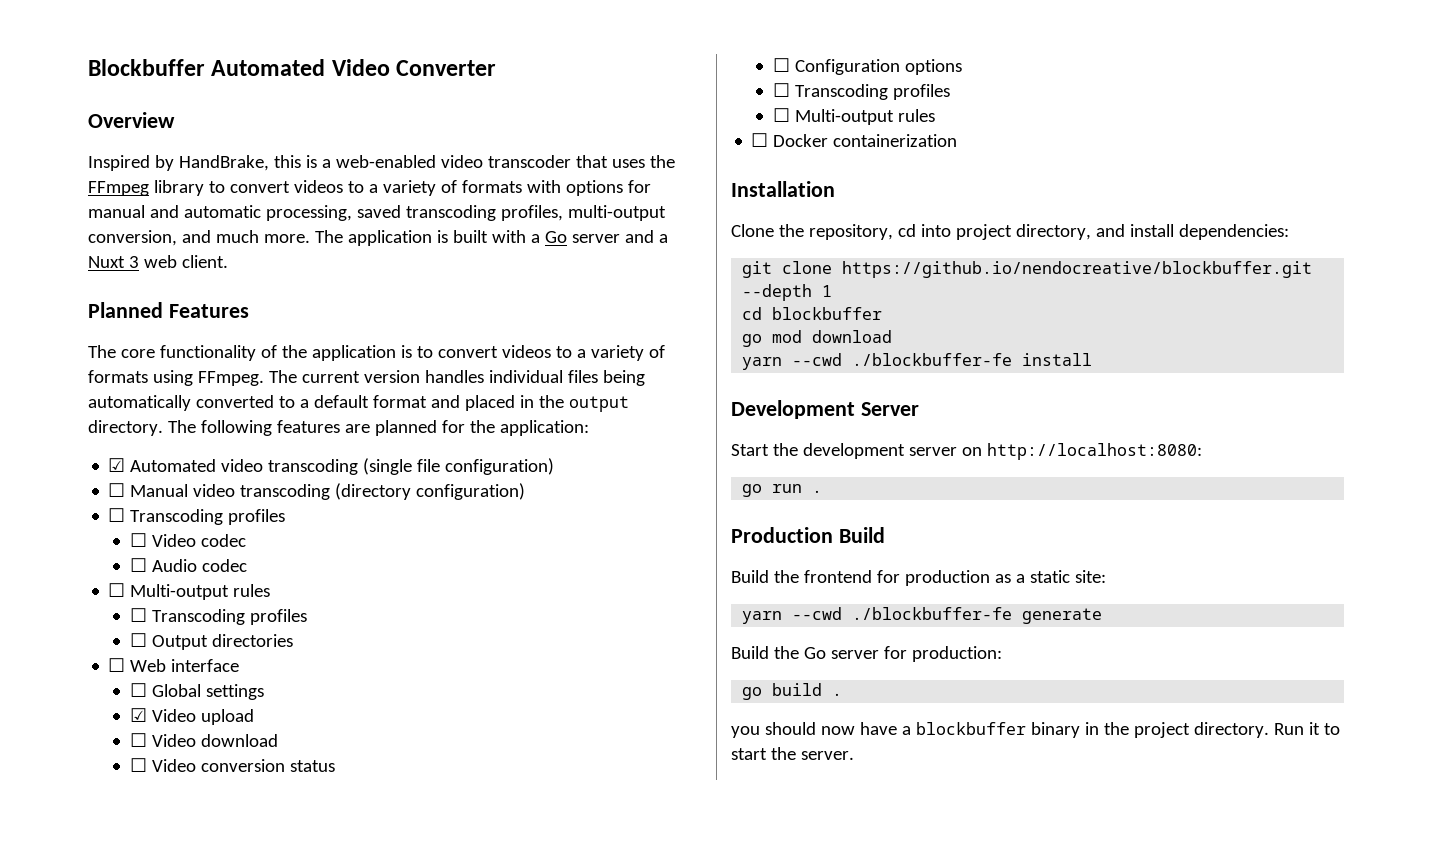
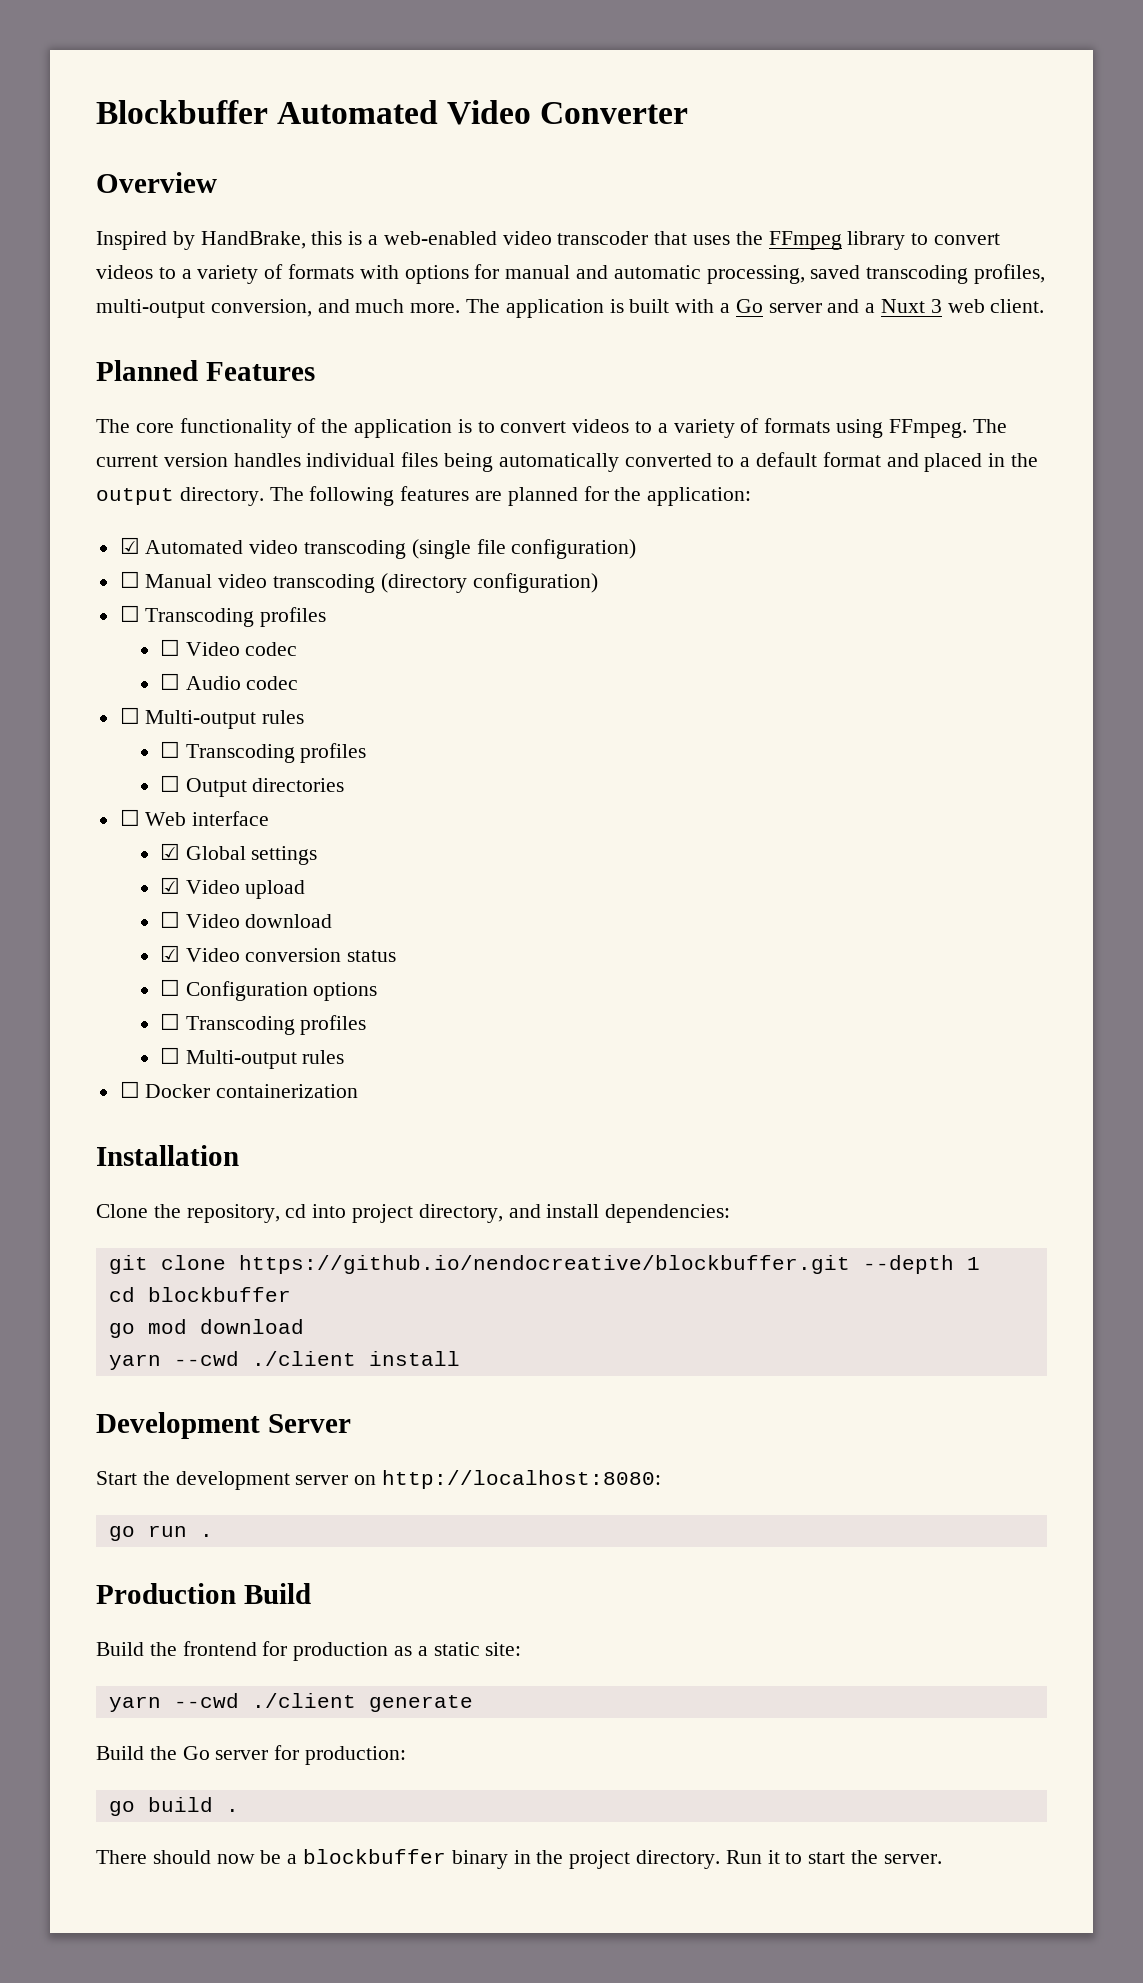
[129,683,147,697] ☐ -> [159,843,180,860] ☑
[129,758,147,772] ☐ -> [159,945,180,962] ☑
[852,353,1013,366] ./blockbuffer-fe -> [251,1351,356,1366] ./client
[852,607,1013,620] ./blockbuffer-fe -> [251,1693,356,1708] ./client
[731,726,760,738] you -> [96,1850,147,1864] There
[859,722,897,735] have -> [260,1850,282,1864] be

